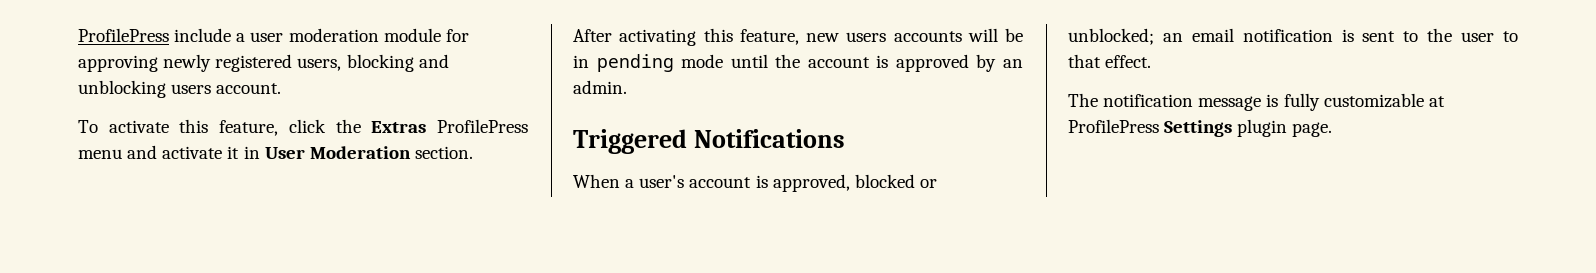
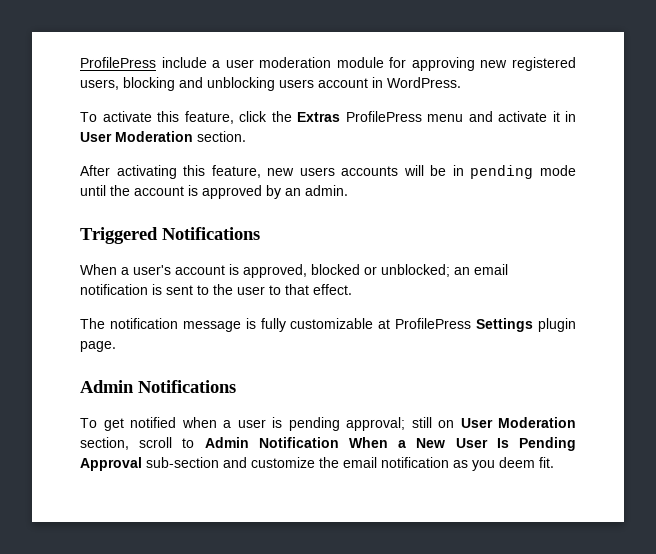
[163,54,212,72] newly -> [480,60,508,68] new
[216,83,282,94] account. -> [318,77,461,88] account in WordPress.
(1333, 129) none -> [80,380,236,393] [80,417,576,431] [80,437,576,451] [80,457,554,471] // Admin Notifications // To get notified when a user is pending approval; still on User Moderation section, scroll to Admin Notification When a New User Is Pending Approval sub-section and customize the email notification as you deem fit.

